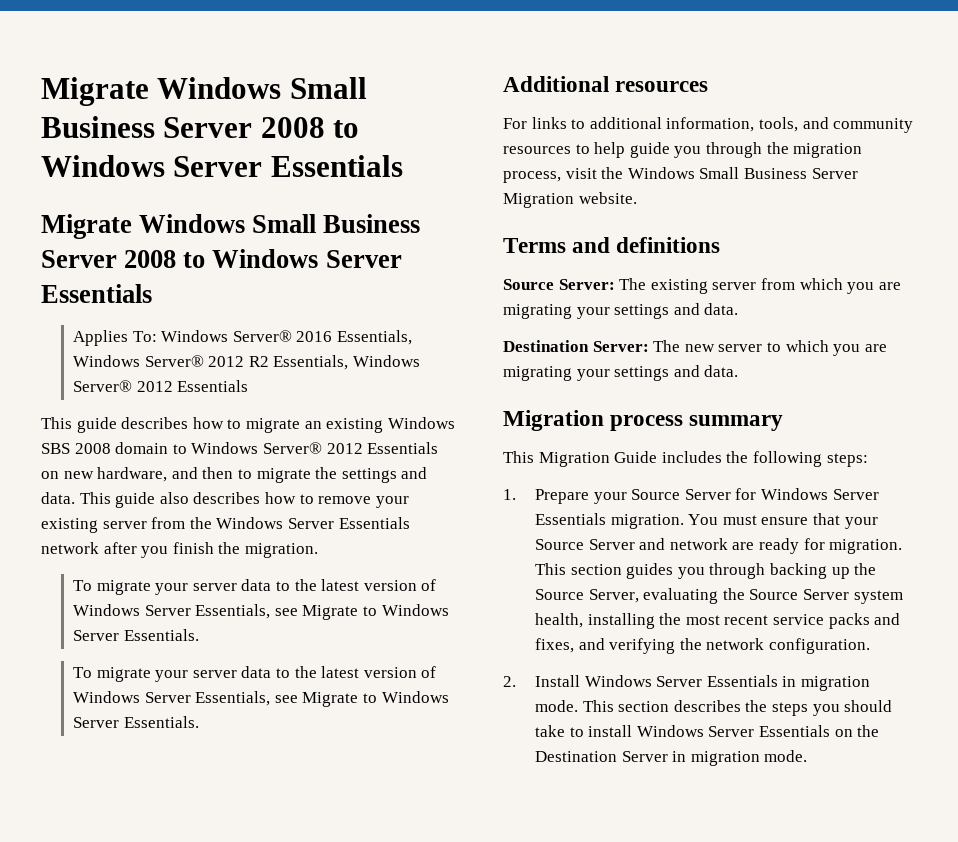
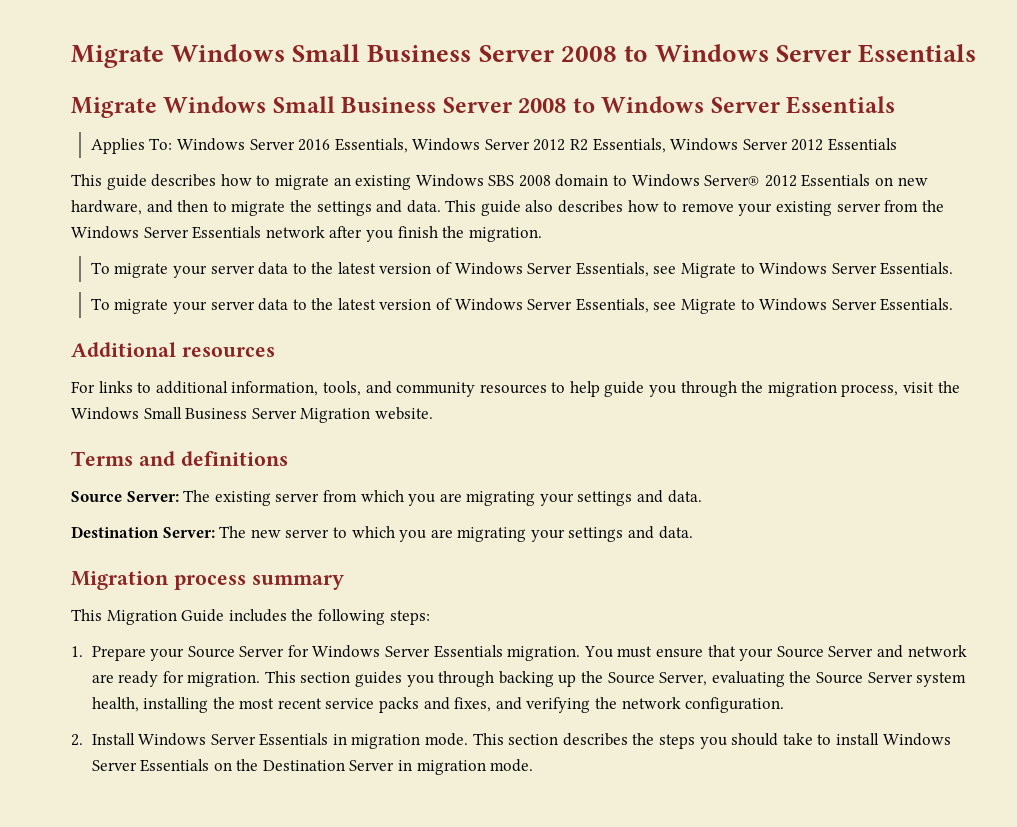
[232,330,292,342] Server® -> [249,139,295,150] Server
[144,355,204,367] Server® -> [484,139,530,150] Server
[73,380,133,392] Server® -> [742,139,788,150] Server

